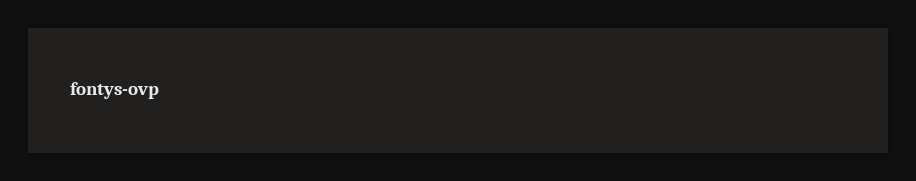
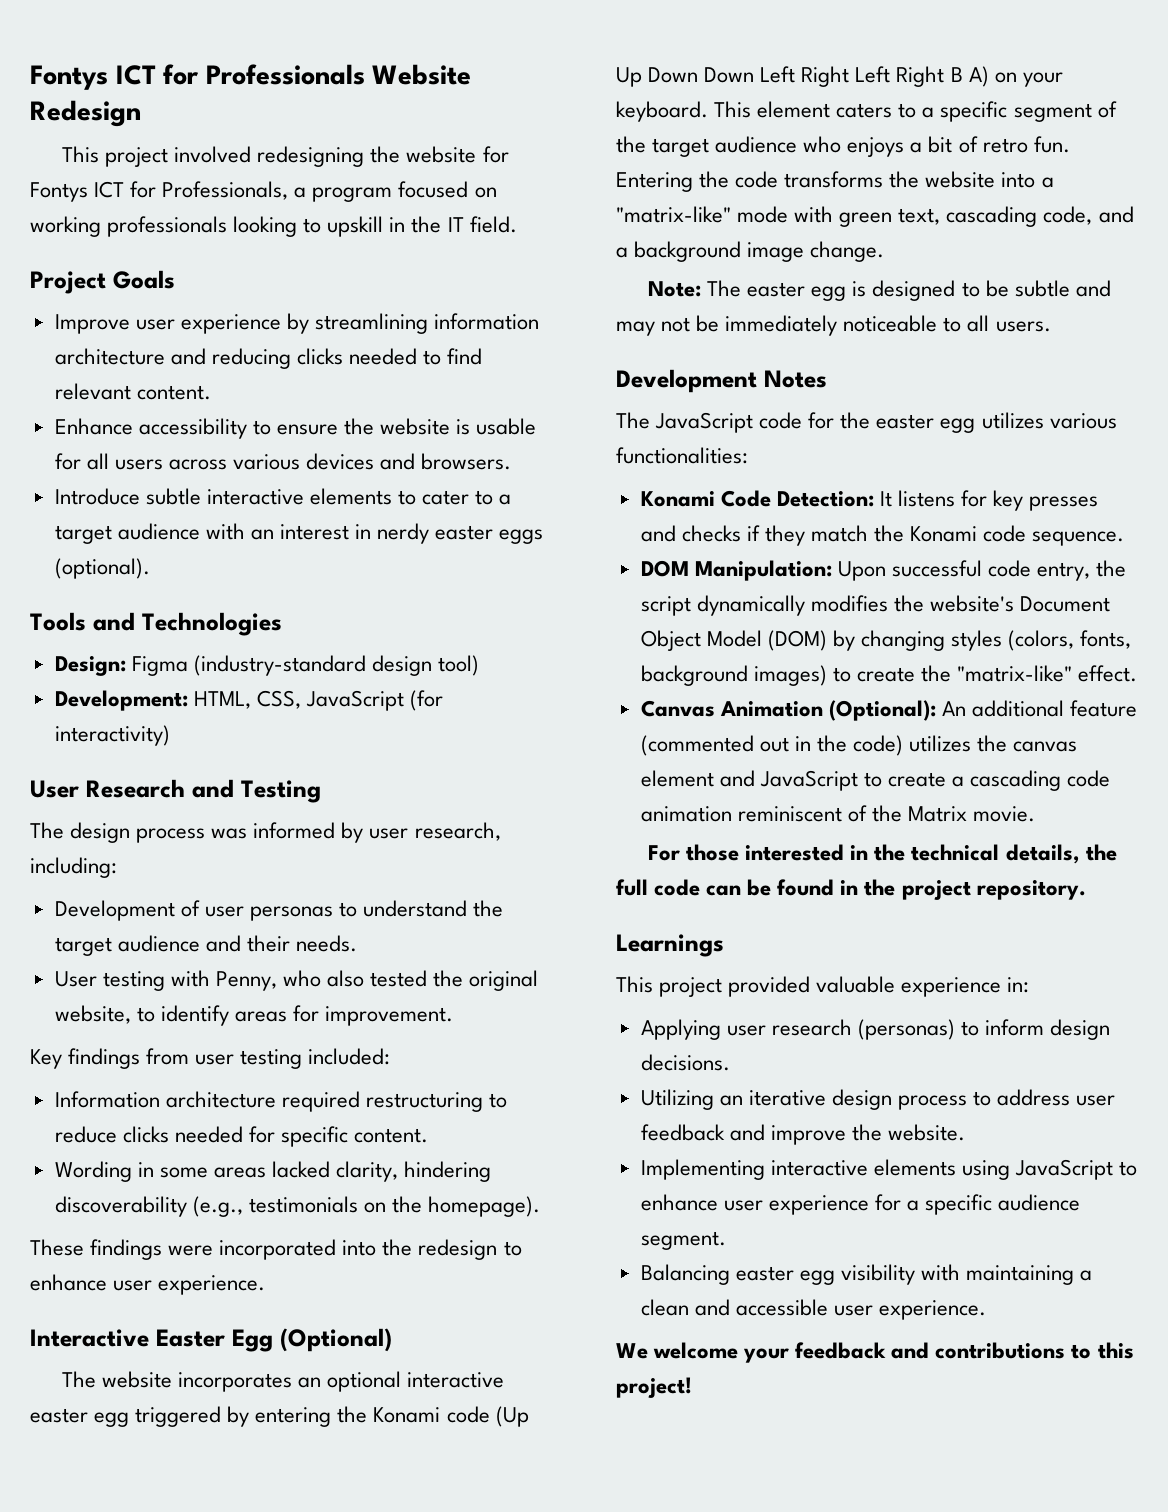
[70,82,159,99] fontys-ovp -> [30,64,472,90] [30,100,141,127] [62,146,509,167] [30,181,497,202] [30,216,517,237] [30,270,175,294] [54,313,540,334] [54,348,483,369] [54,383,211,400] [54,418,537,439] [54,453,512,470] [54,488,512,505] [54,523,544,544] [54,558,150,579] [30,612,282,636] [54,655,480,676] [54,690,444,711] [54,725,170,746] [30,779,321,803] [30,822,501,843] [30,857,117,878] [54,900,504,921] [54,935,358,956] [54,970,539,991] [54,1005,454,1026] [30,1048,391,1069] [54,1091,508,1112] [54,1126,429,1147] [54,1161,492,1182] [54,1196,541,1217] [30,1239,522,1260] [30,1274,266,1295] [30,1328,392,1352] [62,1371,505,1392] [30,1406,529,1427] [616,66,1063,87] [616,101,1117,122] [616,136,1070,157] [616,171,1054,192] [616,206,1134,227] [616,241,885,262] [648,280,1111,301] [616,315,1051,336] [616,369,827,393] [616,412,1117,433] [616,447,748,464] [640,490,1099,511] [640,525,1125,546] [640,560,1127,581] [640,595,1111,616] [640,630,1132,651] [640,665,1138,686] [640,700,1138,721] [640,735,1078,756] [640,770,1111,791] [640,805,1036,822] [648,844,1117,864] [616,879,1086,900] [616,934,724,957] [616,976,1030,997] [640,1019,1111,1040] [640,1054,730,1071] [640,1089,1116,1110] [640,1124,966,1145] [640,1159,1138,1180] [640,1194,1081,1215] [640,1231,726,1250] [640,1264,1093,1285] [640,1299,987,1320] [616,1342,1134,1363] [616,1377,692,1398] Fontys ICT for Professionals Website Redesign // This project involved redesigning the website for Fontys ICT for Professionals, a program focused on working professionals looking to upskill in the IT field. // Project Goals // Improve user experience by streamlining information architecture and reducing clicks needed to find relevant content. // Enhance accessibility to ensure the website is usable for all users across various devices and browsers. // Introduce subtle interactive elements to cater to a target audience with an interest in nerdy easter eggs (optional). // Tools and Technologies // Design: Figma (industry-standard design tool) // Development: HTML, CSS, JavaScript (for interactivity) // User Research and Testing // The design process was informed by user research, including: // Development of user personas to understand the target audience and their needs. // User testing with Penny, who also tested the original website, to identify areas for improvement. // Key findings from user testing included: // Information architecture required restructuring to reduce clicks needed for specific content. // Wording in some areas lacked clarity, hindering discoverability (e.g., testimonials on the homepage). // These findings were incorporated into the redesign to enhance user experience. // Interactive Easter Egg (Optional) // The website incorporates an optional interactive easter egg triggered by entering the Konami code (Up Up Down Down Left Right Left Right B A) on your keyboard. This element caters to a specific segment of the target audience who enjoys a bit of retro fun. Entering the code transforms the website into a "matrix-like" mode with green text, cascading code, and a background image change. // Note: The easter egg is designed to be subtle and may not be immediately noticeable to all users. // Development Notes // The JavaScript code for the easter egg utilizes various functionalities: // Konami Code Detection: It listens for key presses and checks if they match the Konami code sequence. // DOM Manipulation: Upon successful code entry, the script dynamically modifies the website's Document Object Model (DOM) by changing styles (colors, fonts, background images) to create the "matrix-like" effect. // Canvas Animation (Optional): An additional feature (commented out in the code) utilizes the canvas element and JavaScript to create a cascading code animation reminiscent of the Matrix movie. // For those interested in the technical details, the full code can be found in the project repository. // Learnings // This project provided valuable experience in: // Applying user research (personas) to inform design decisions. // Utilizing an iterative design process to address user feedback and improve the website. // Implementing interactive elements using JavaScript to enhance user experience for a specific audience segment. // Balancing easter egg visibility with maintaining a clean and accessible user experience. // We welcome your feedback and contributions to this project!

